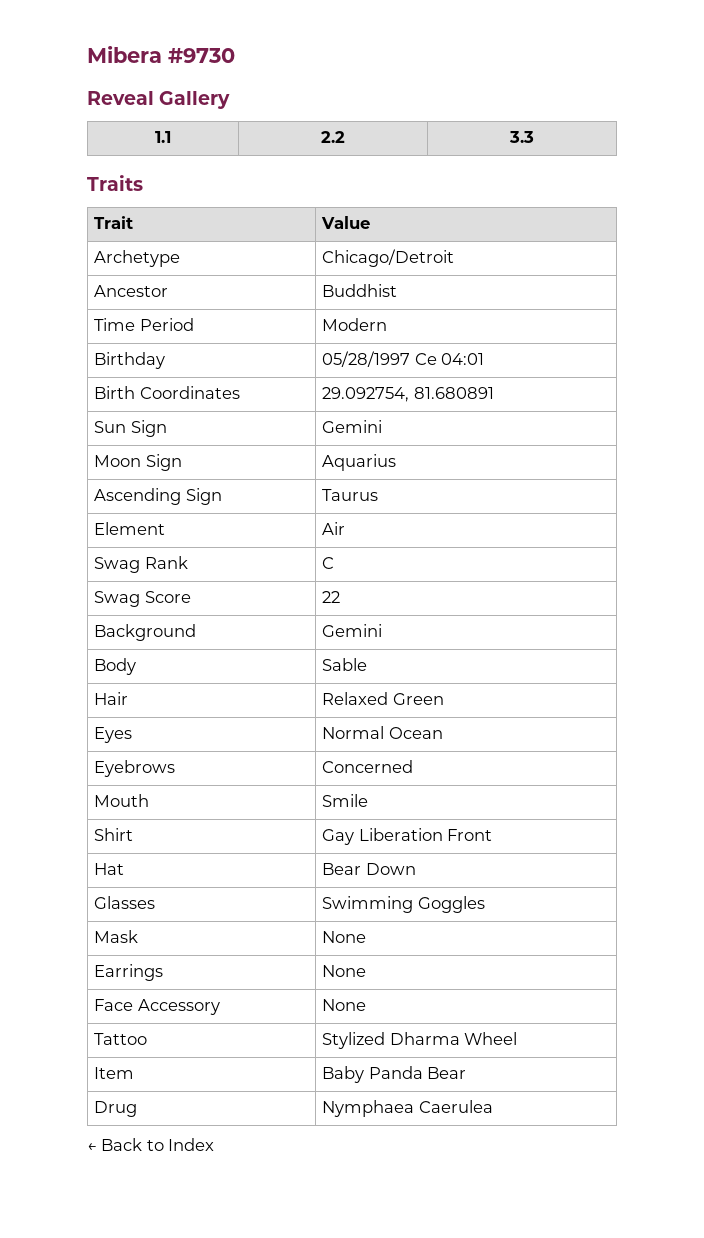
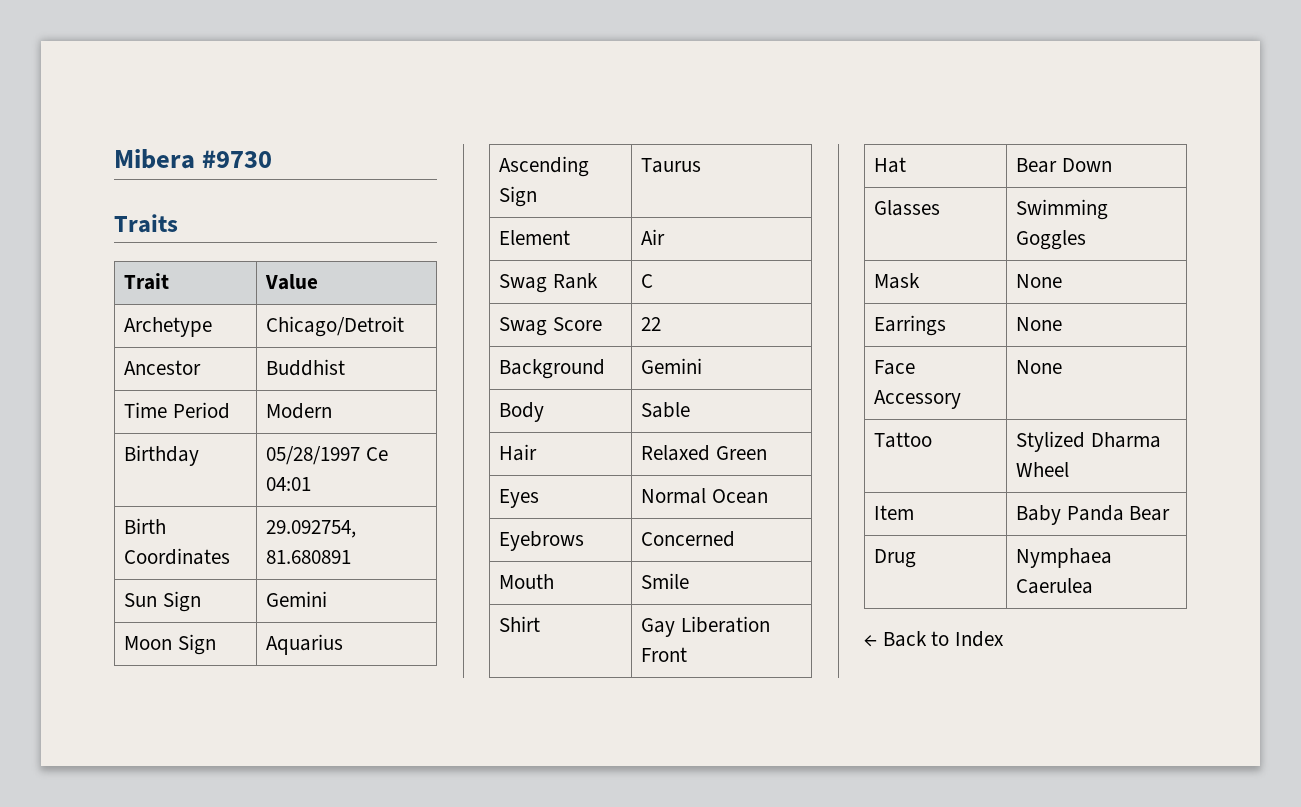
[87,91,231,109] [155,131,171,143] [321,131,345,143] [509,131,534,143] // Reveal Gallery // 1.1 | 2.2 | 3.3 -> (273, 159) none

